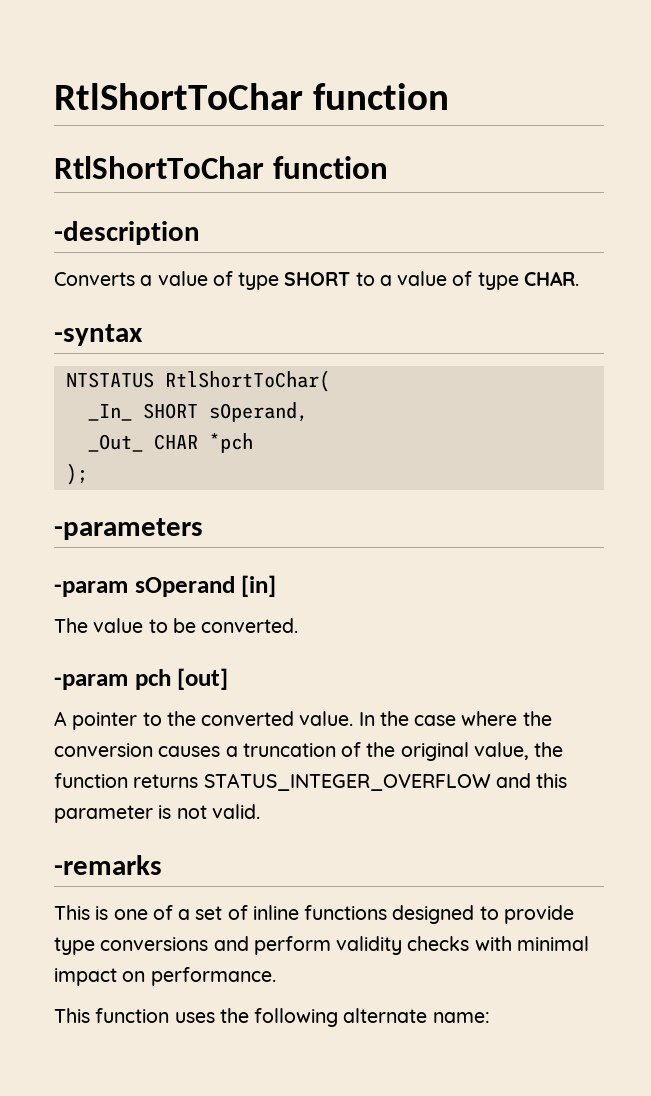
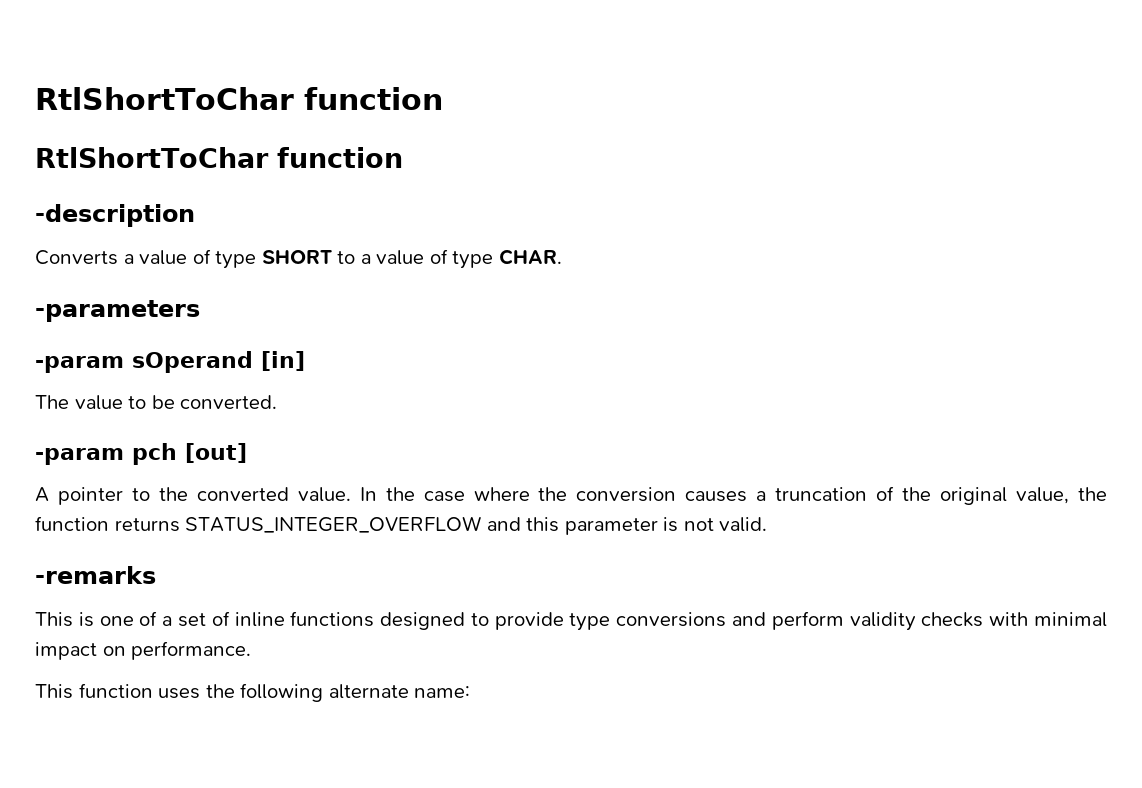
[54,324,143,346] [65,370,330,392] [87,402,308,422] [87,433,253,453] [65,463,88,485] // -syntax // NTSTATUS RtlShortToChar( // _In_ SHORT sOperand, // _Out_ CHAR *pch // ); -> (562, 257) none

